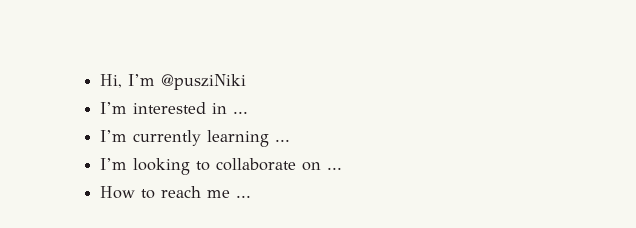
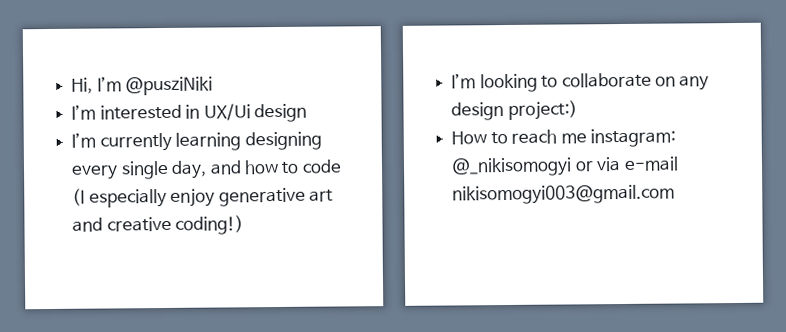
[233,111,249,114] ... -> [203,103,307,123] UX/Ui design
[275,139,291,142] ... -> [244,131,322,151] [71,159,342,180] [72,187,333,208] [72,215,245,235] designing every single day, and how to code (I especially enjoy generative art and creative coding!)
[327,167,343,170] ... -> [679,75,710,91] [451,100,578,121] any design project:)
[236,195,252,198] ... -> [589,128,676,148] [451,156,679,177] [452,184,676,205] instagram: @_nikisomogyi or via e-mail nikisomogyi003@gmail.com

